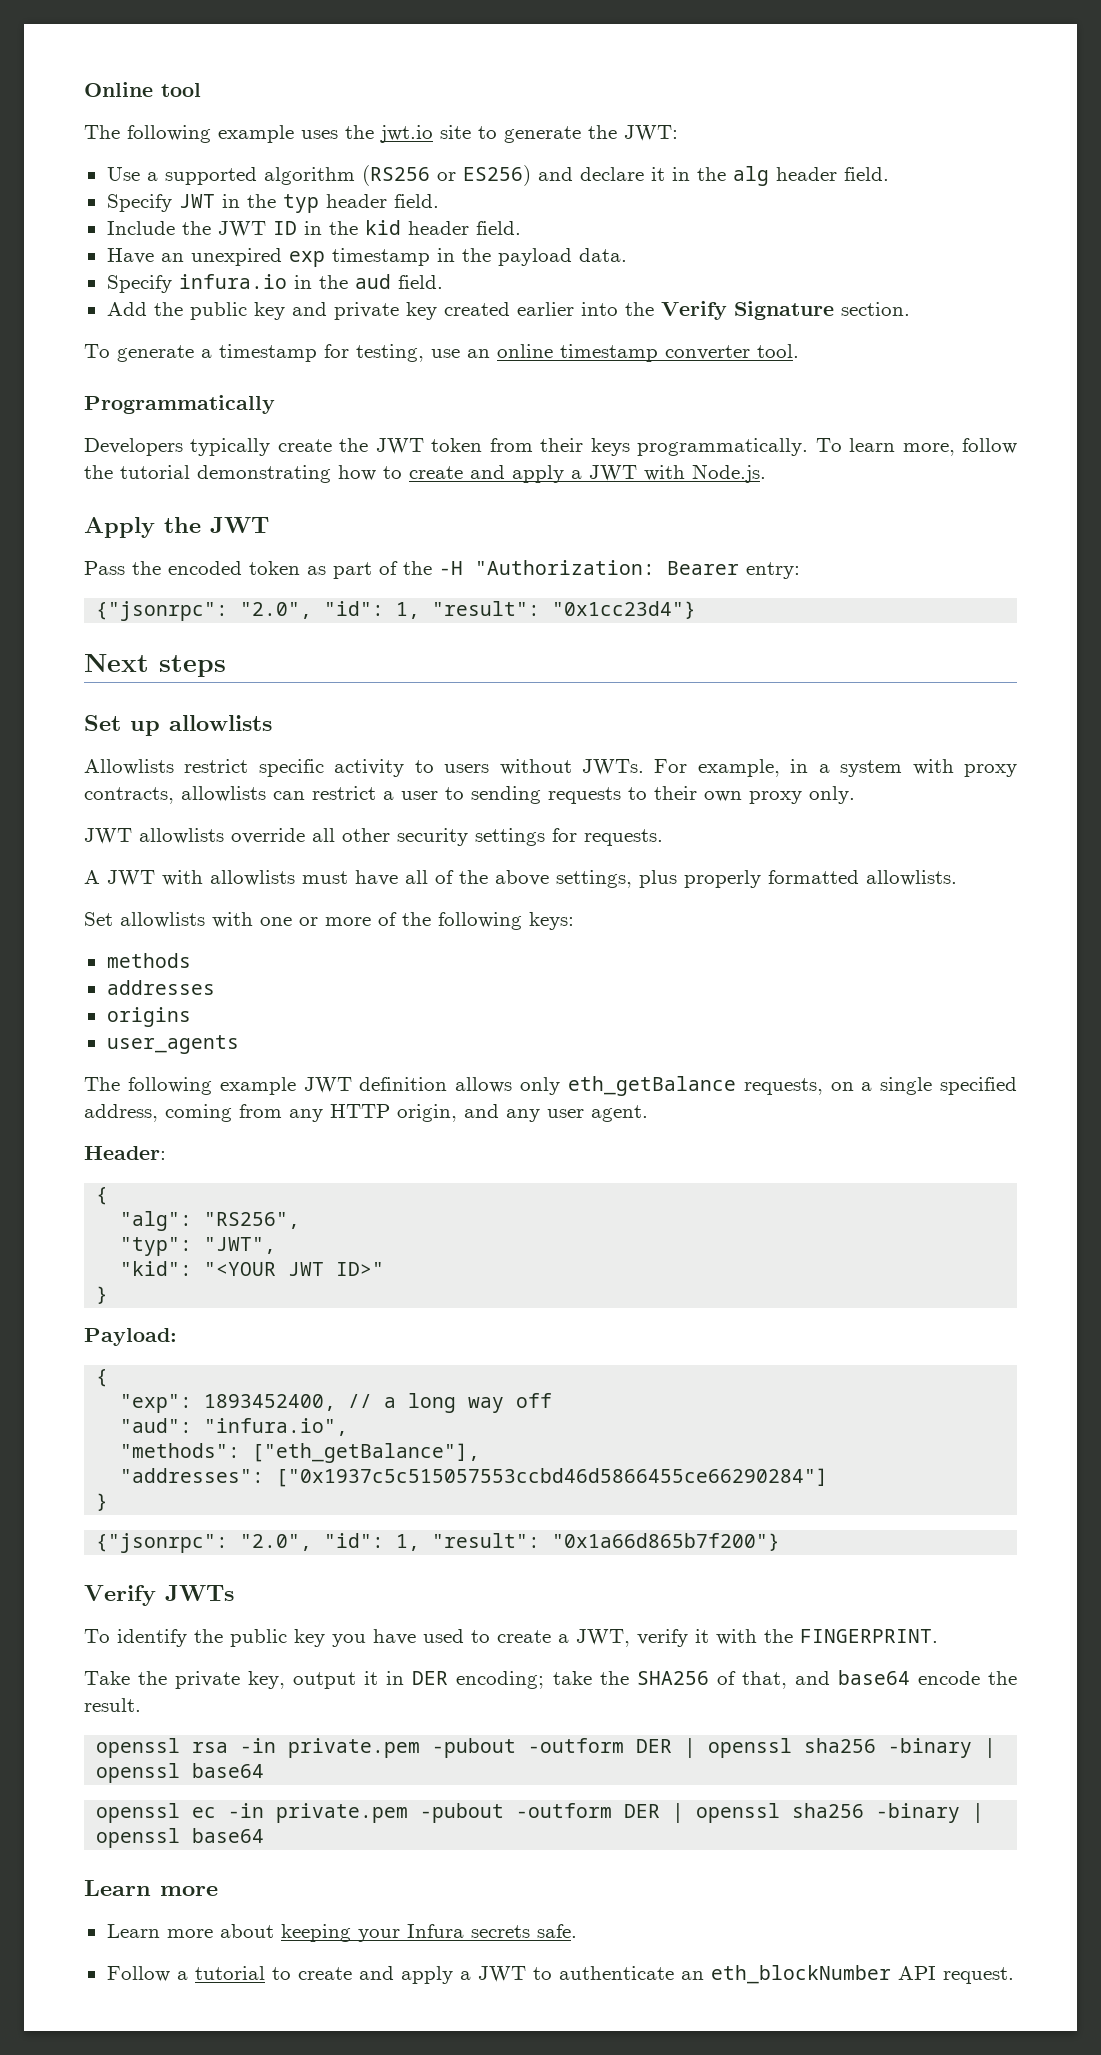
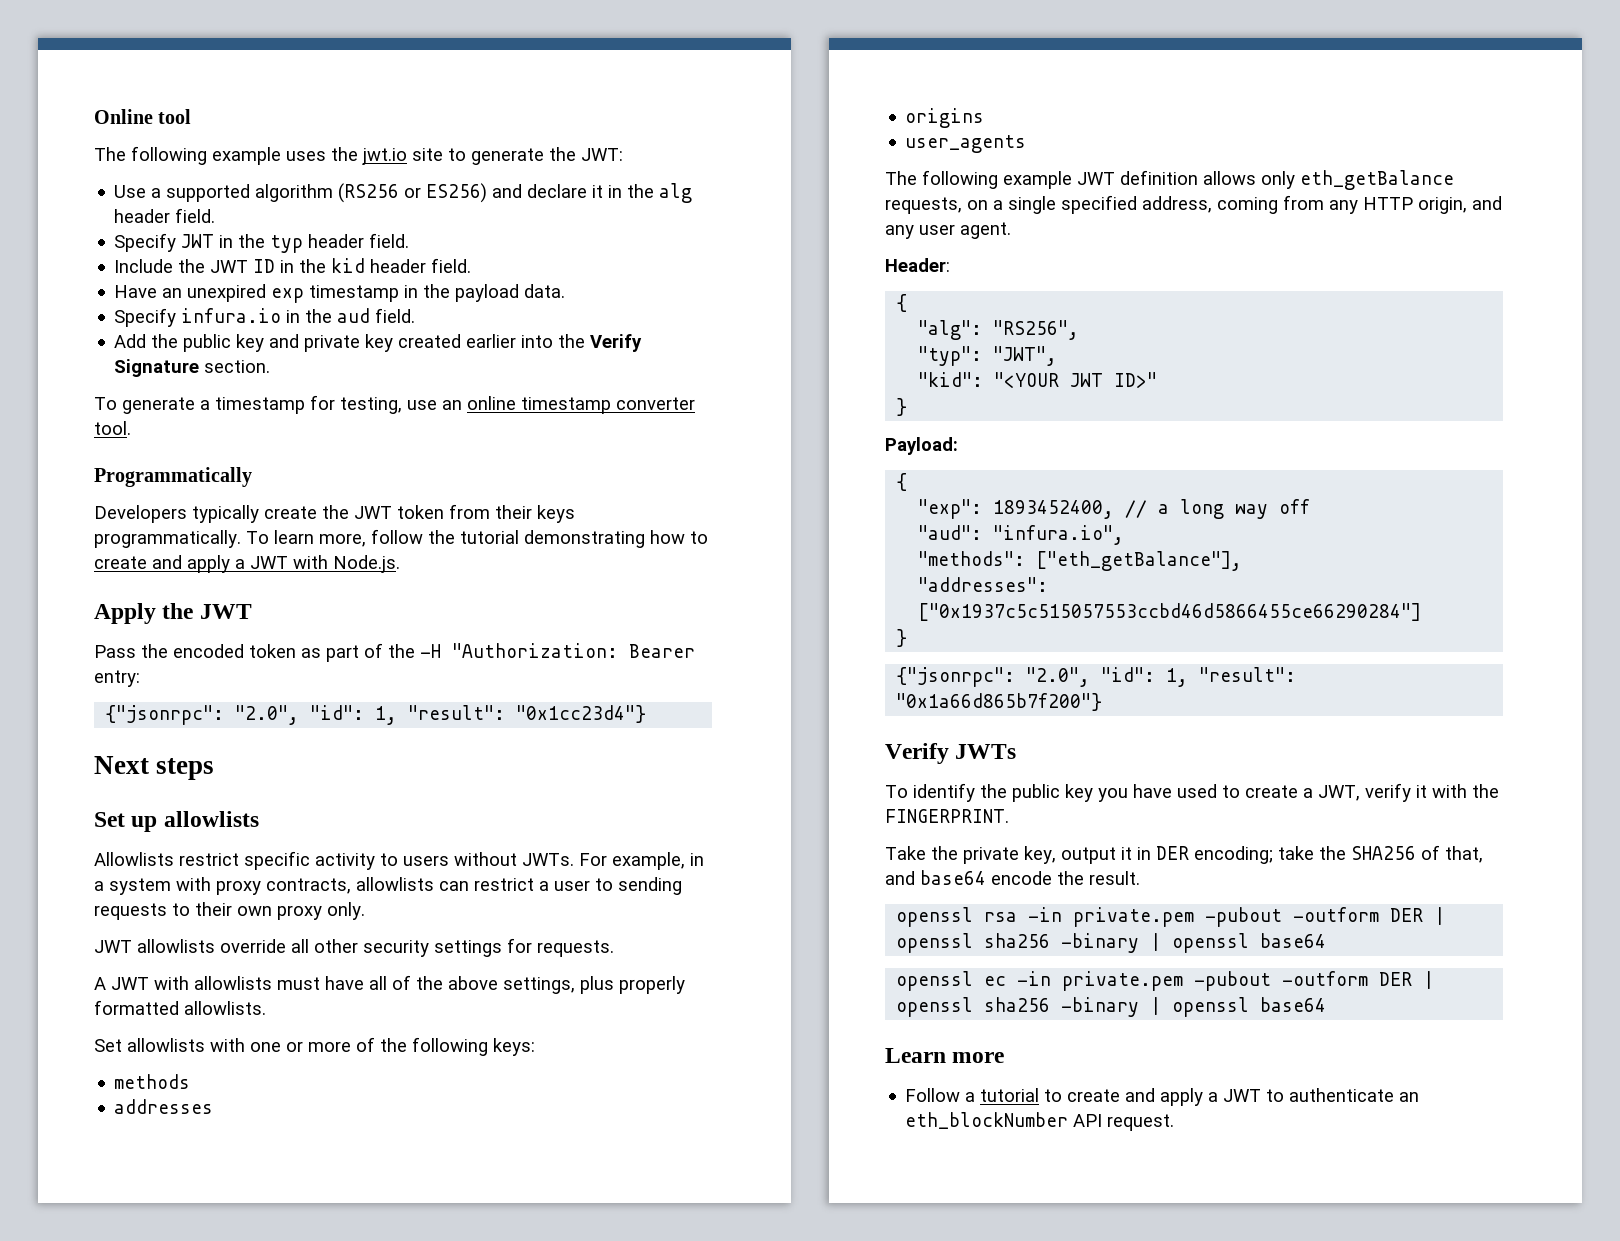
[106,1924,577,1942] // Learn more about keeping your Infura secrets safe. -> (1005, 1057) none

